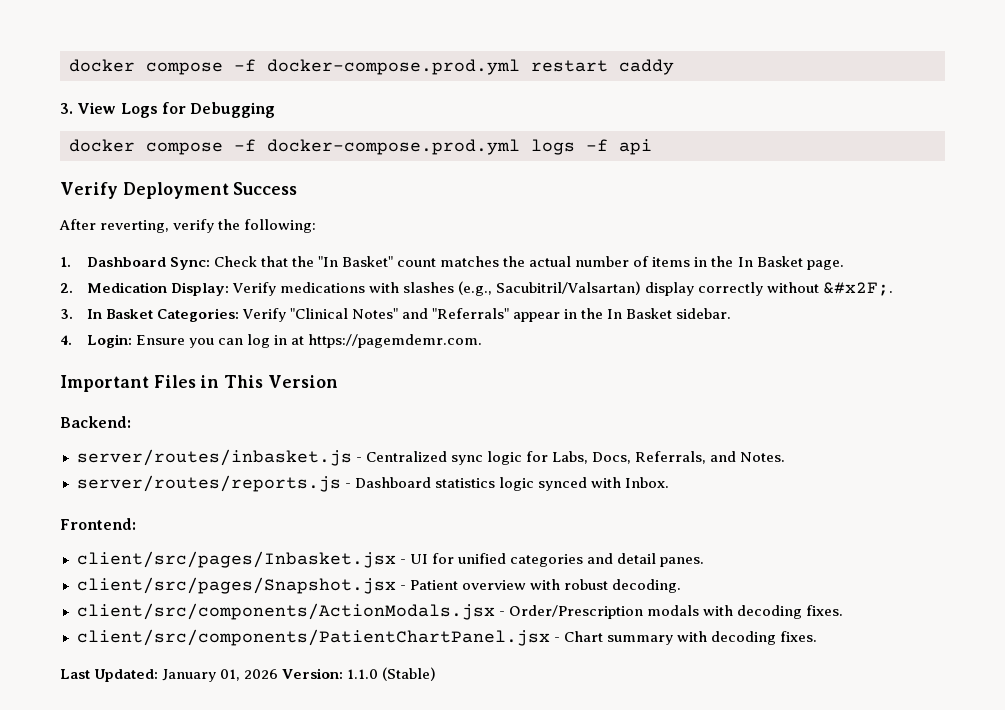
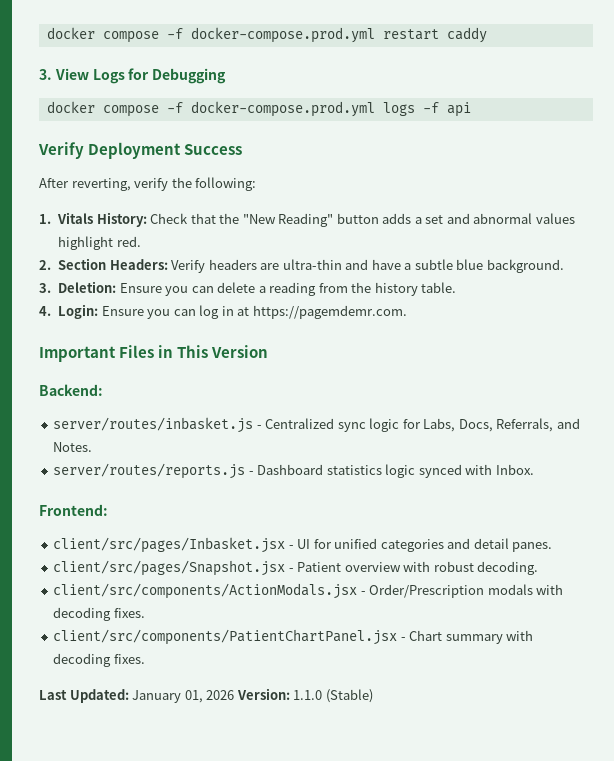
[86,257,210,270] Dashboard Sync: -> [57,212,147,227] Vitals History:
[317,256,844,270] [60,281,894,296] [60,308,732,322] "In Basket" count matches the actual number of items in the In Basket page. // 2. Medication Display: Verify medications with slashes (e.g., Sacubitril/Valsartan) display correctly without &#x2F;. // 3. In Basket Categories: Verify "Clinical Notes" and "Referrals" appear in the In Basket sidebar. -> [242,213,575,227] [58,236,141,250] [39,258,564,273] [39,281,457,296] "New Reading" button adds a set and abnormal values highlight red. // 2. Section Headers: Verify headers are ultra-thin and have a subtle blue background. // 3. Deletion: Ensure you can delete a reading from the history table.

